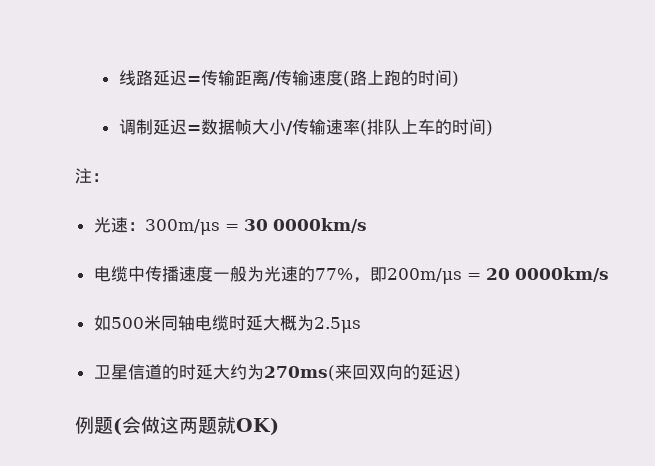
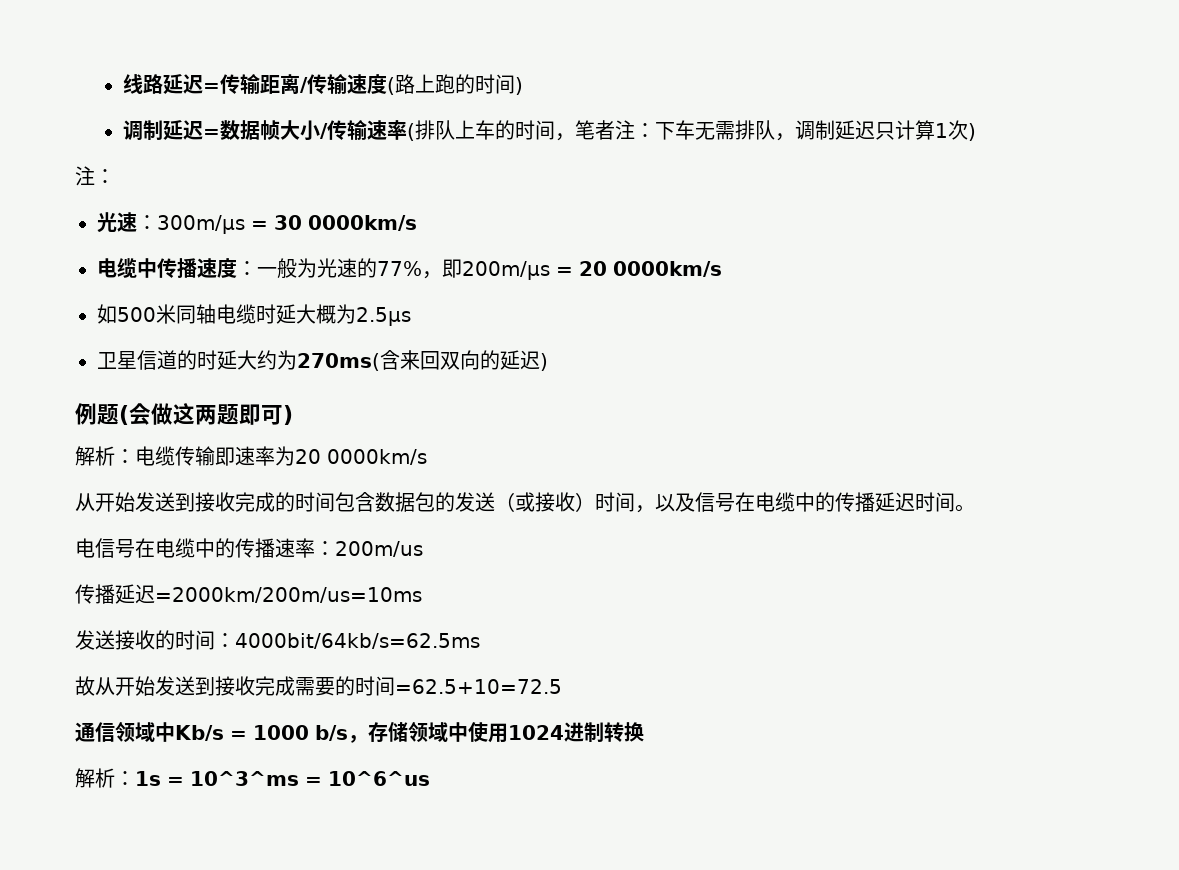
(486, 127) none -> [555,120,969,141] ，笔者注：下车无需排队，调制延迟只计算1次
(213, 274) none -> [237,261,257,276] ：
(335, 373) none -> [380,350,400,370] 含
[217,416,279,435] 就OK) -> [239,404,293,425] [75,446,427,466] [75,492,975,513] [75,538,423,558] [75,584,422,604] [75,630,480,650] [75,676,562,696] [75,722,644,743] [75,768,430,788] 即可) // 解析：电缆传输即速率为20 0000km/s // 从开始发送到接收完成的时间包含数据包的发送（或接收）时间，以及信号在电缆中的传播延迟时间。 // 电信号在电缆中的传播速率：200m/us // 传播延迟=2000km/200m/us=10ms // 发送接收的时间：4000bit/64kb/s=62.5ms // 故从开始发送到接收完成需要的时间=62.5+10=72.5 // 通信领域中Kb/s = 1000 b/s，存储领域中使用1024进制转换 // 解析：1s = 10^3^ms = 10^6^us

